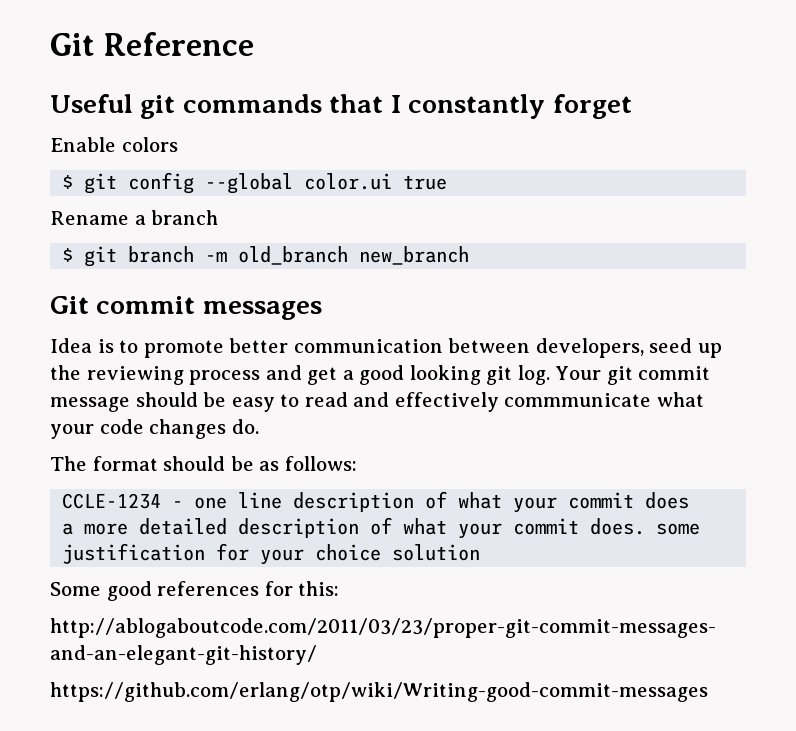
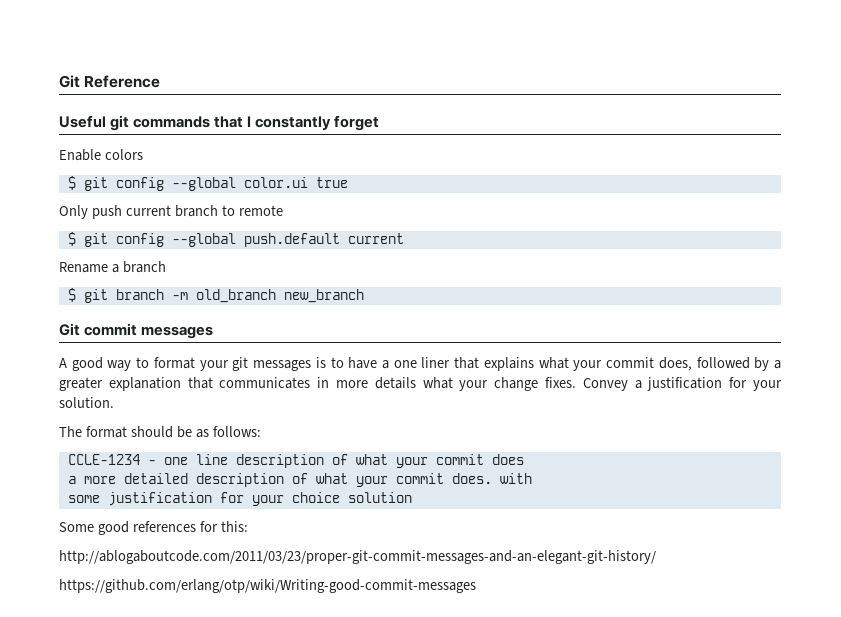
(448, 182) none -> [59,205,283,219] [67,232,404,247] // Only push current branch to remote // $ git config --global push.default current
[50,338,722,358] [50,365,711,385] [50,392,704,412] [50,419,259,439] Idea is to promote better communication between developers, seed up the reviewing process and get a good looking git log. Your git commit message should be easy to read and effectively commmunicate what your code changes do. -> [59,357,782,371] [59,377,782,391] [59,397,114,408] A good way to format your git messages is to have a one liner that explains what your commit does, followed by a greater explanation that communicates in more details what your change fixes. Convey a justification for your solution.
(646, 526) none -> [499,473,532,484] with //

